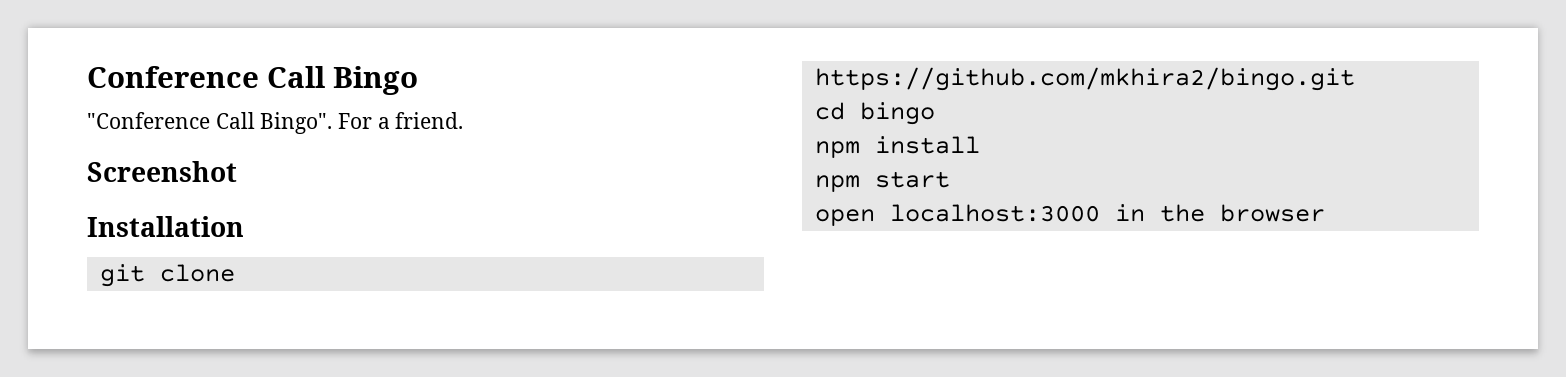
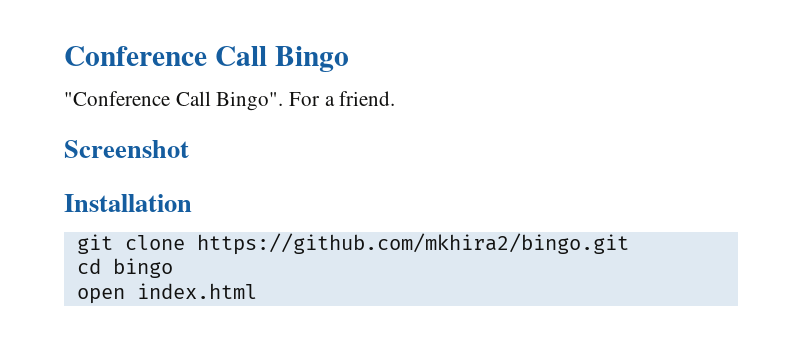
[814,136,980,158] [814,171,950,192] [814,204,1325,226] npm install // npm start // open localhost:3000 in the browser -> [76,283,257,304] open index.html

